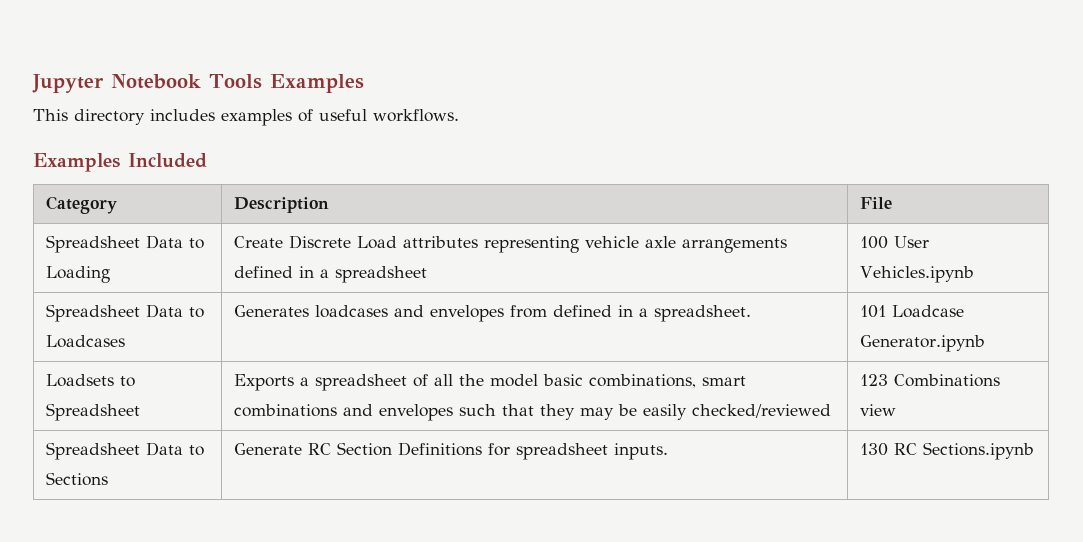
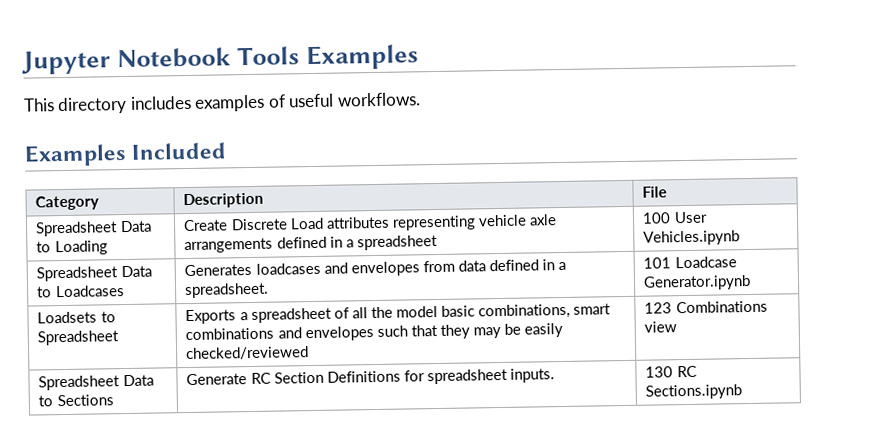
(547, 311) none -> [457,260,486,272] data

